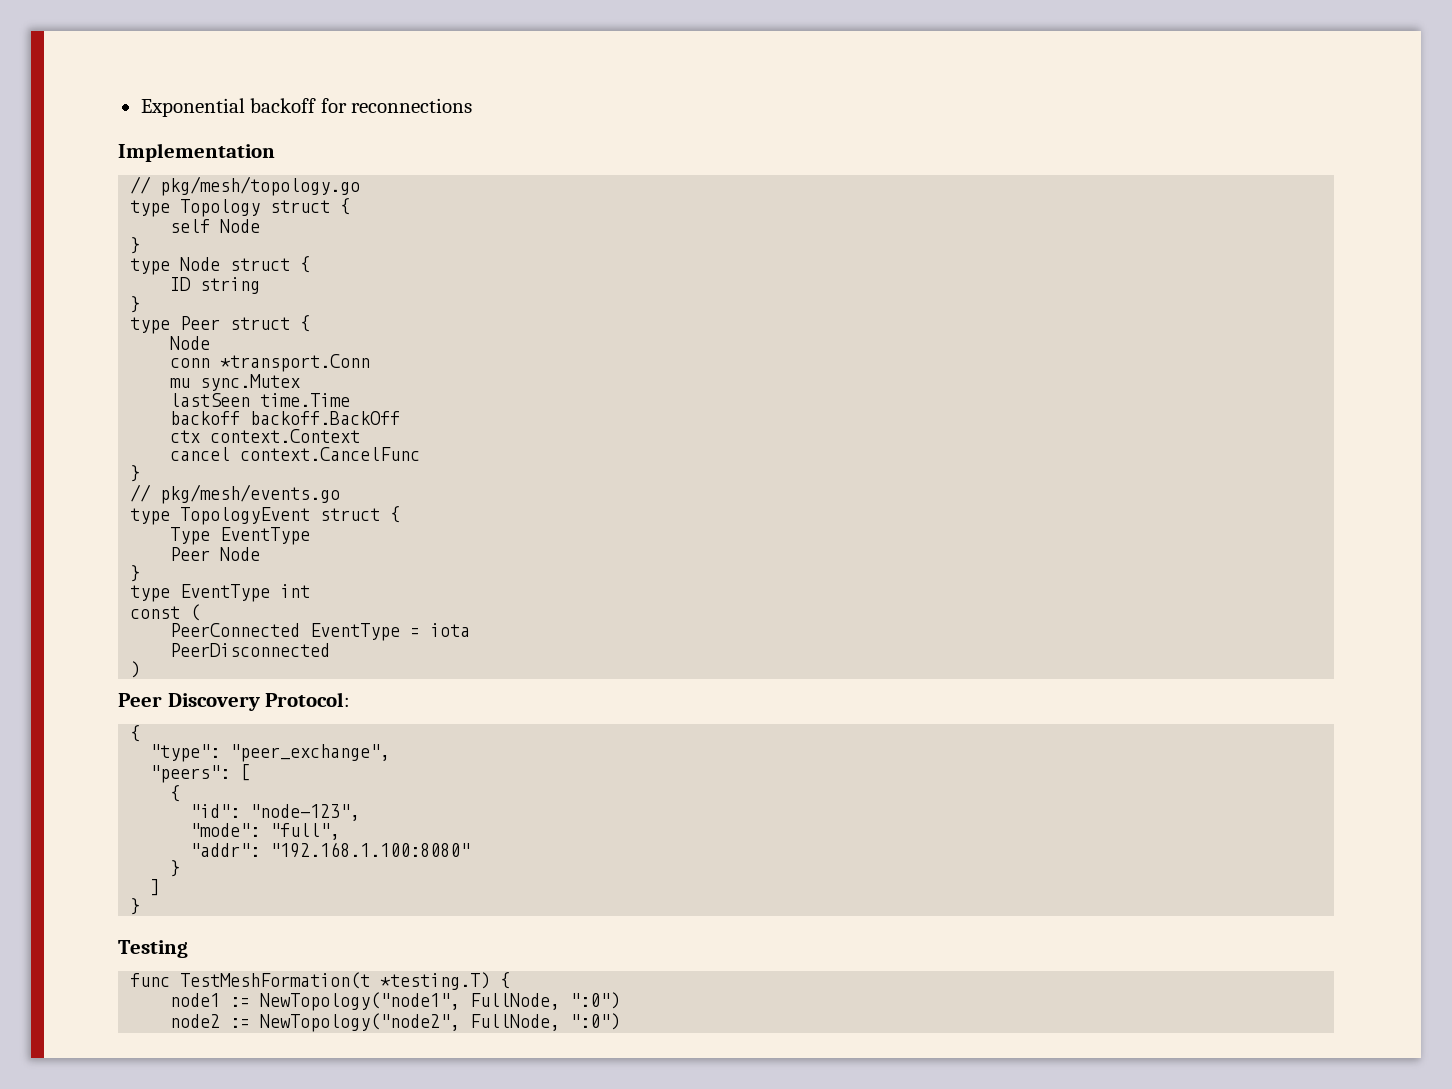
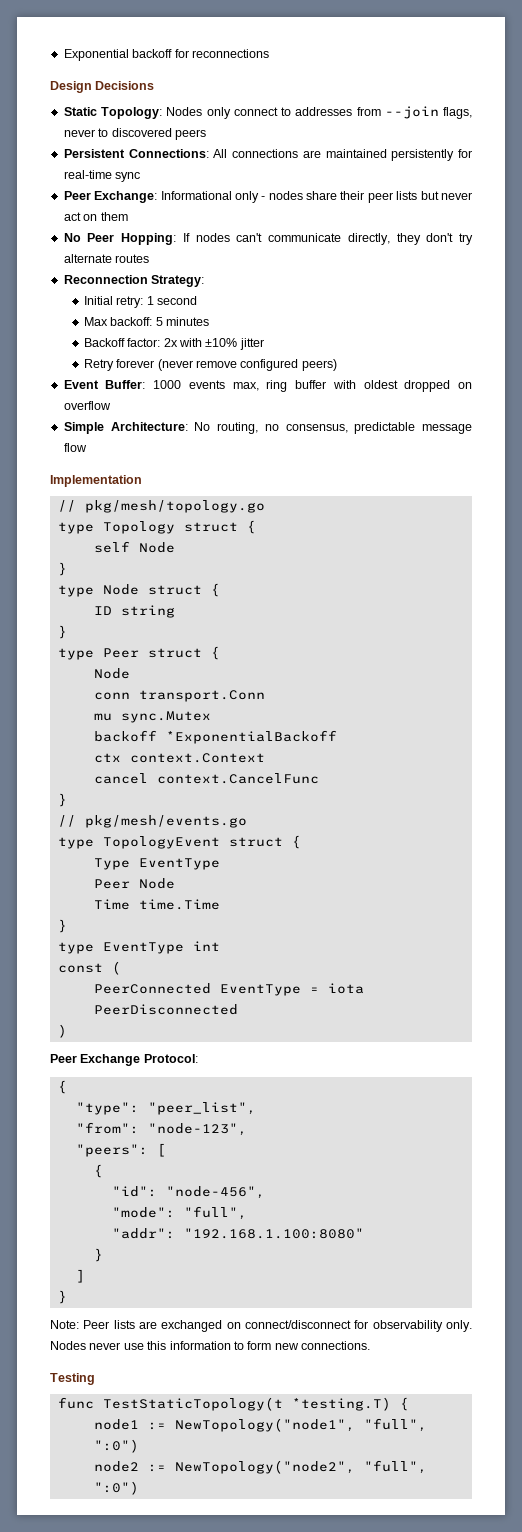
(473, 105) none -> [50,81,155,93] [63,106,472,119] [63,128,206,140] [63,149,472,161] [63,170,141,182] [63,191,472,203] [63,212,128,221] [63,233,474,245] [63,254,150,263] [63,275,205,287] [83,296,198,308] [83,317,210,326] [83,338,264,350] [83,359,337,371] [63,380,473,392] [63,401,111,410] [63,422,472,434] [63,443,87,452] // Design Decisions // Static Topology: Nodes only connect to addresses from --join flags, never to discovered peers // Persistent Connections: All connections are maintained persistently for real-time sync // Peer Exchange: Informational only - nodes share their peer lists but never act on them // No Peer Hopping: If nodes can't communicate directly, they don't try alternate routes // Reconnection Strategy: // Initial retry: 1 second // Max backoff: 5 minutes // Backoff factor: 2x with ±10% jitter // Retry forever (never remove configured peers) // Event Buffer: 1000 events max, ring buffer with oldest dropped on overflow // Simple Architecture: No routing, no consensus, predictable message flow
[220,354,371,372] *transport.Conn -> [138,690,265,702] transport.Conn
[170,393,351,407] [170,411,401,425] // lastSeen time.Time // backoff backoff.BackOff -> [93,730,337,744] // backoff *ExponentialBackoff
(261, 554) none -> [93,899,220,910] // Time time.Time
[167,693,260,711] Discovery -> [80,1054,141,1066] Exchange
[230,744,391,762] "peer_exchange", -> [147,1102,256,1115] [75,1122,247,1136] "peer_list", // "from": "node-123",
[250,804,361,821] "node-123", -> [165,1186,265,1199] "node-456",
(141, 906) none -> [50,1320,472,1332] [50,1341,370,1350] // Note: Peer lists are exchanged on connect/disconnect for observability only. Nodes never use this information to form new connections.
[180,972,371,989] TestMeshFormation(t -> [102,1397,283,1411] TestStaticTopology(t
[470,993,561,1010] FullNode, -> [363,1418,427,1432] "full",
[470,1014,561,1031] FullNode, -> [363,1460,427,1474] "full",

